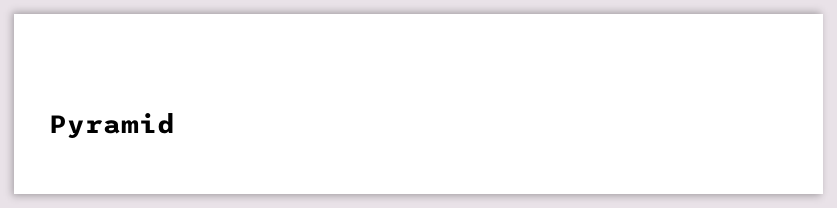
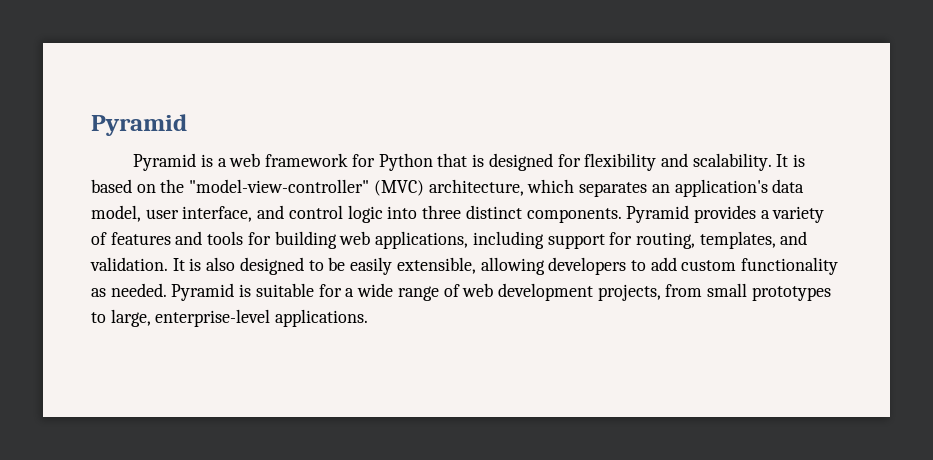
[49,113,175,139] Pyramid -> [91,114,187,136] [133,153,806,171] [91,179,805,197] [91,205,825,223] [91,231,808,249] [90,257,839,275] [91,283,831,301] [91,309,369,327] Pyramid // Pyramid is a web framework for Python that is designed for flexibility and scalability. It is based on the "model-view-controller" (MVC) architecture, which separates an application's data model, user interface, and control logic into three distinct components. Pyramid provides a variety of features and tools for building web applications, including support for routing, templates, and validation. It is also designed to be easily extensible, allowing developers to add custom functionality as needed. Pyramid is suitable for a wide range of web development projects, from small prototypes to large, enterprise-level applications.

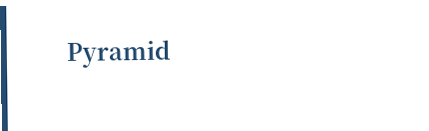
[91,114,187,136] [133,153,806,171] [91,179,805,197] [91,205,825,223] [91,231,808,249] [90,257,839,275] [91,283,831,301] [91,309,369,327] Pyramid // Pyramid is a web framework for Python that is designed for flexibility and scalability. It is based on the "model-view-controller" (MVC) architecture, which separates an application's data model, user interface, and control logic into three distinct components. Pyramid provides a variety of features and tools for building web applications, including support for routing, templates, and validation. It is also designed to be easily extensible, allowing developers to add custom functionality as needed. Pyramid is suitable for a wide range of web development projects, from small prototypes to large, enterprise-level applications. -> [66,39,171,69] Pyramid

